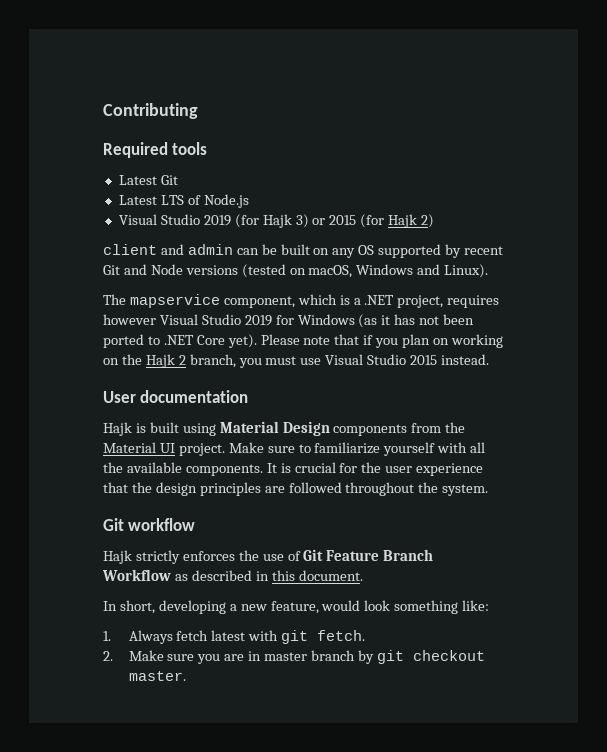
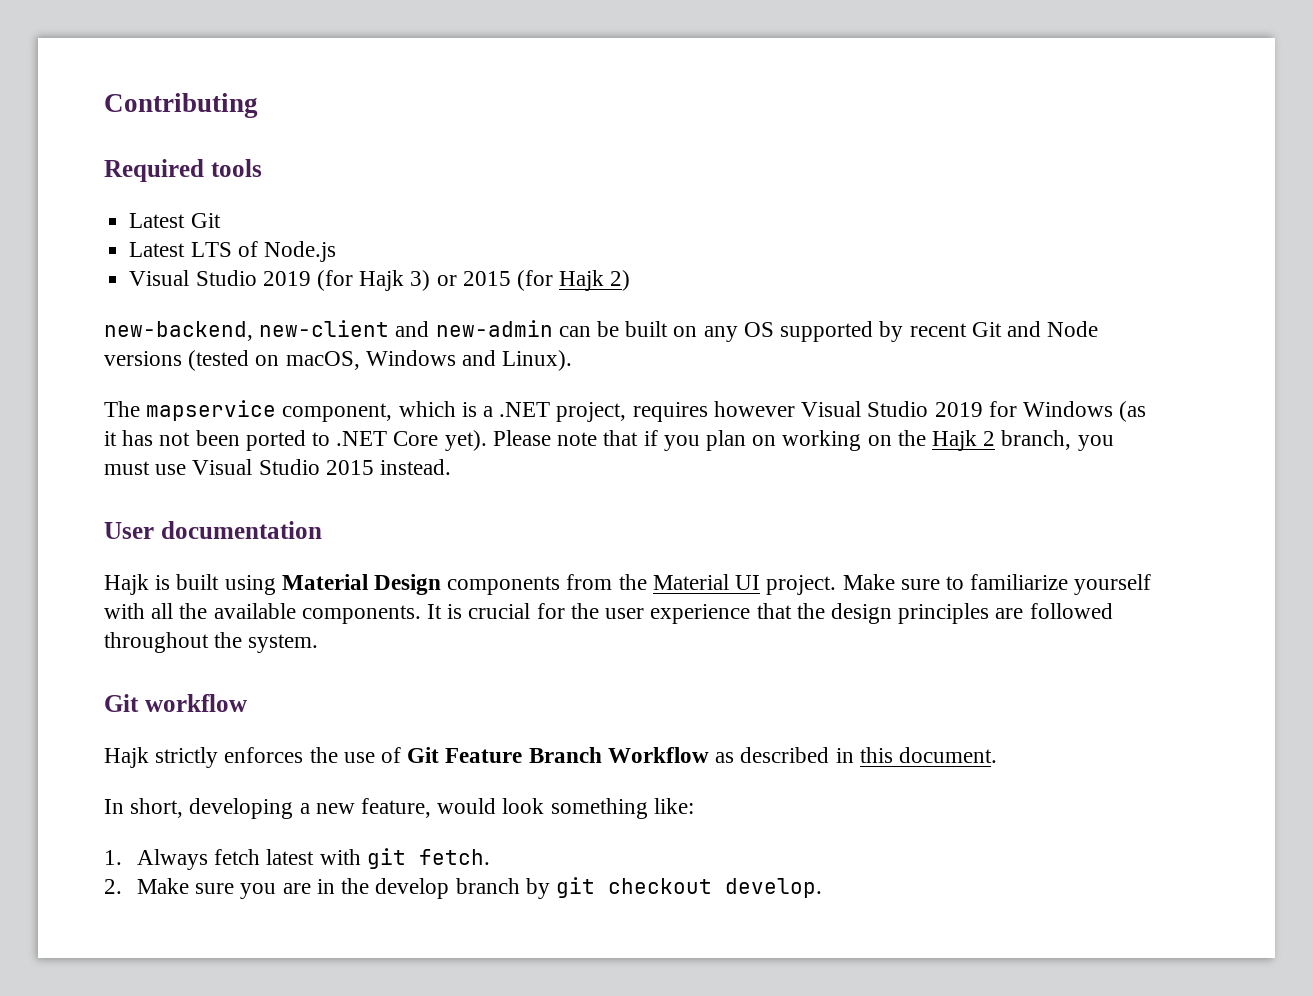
[103,244,233,255] client and admin -> [104,320,553,341] new-backend, new-client and new-admin
[264,652,308,661] master -> [341,878,450,899] the develop
[128,671,186,681] master. -> [724,878,822,898] develop.

